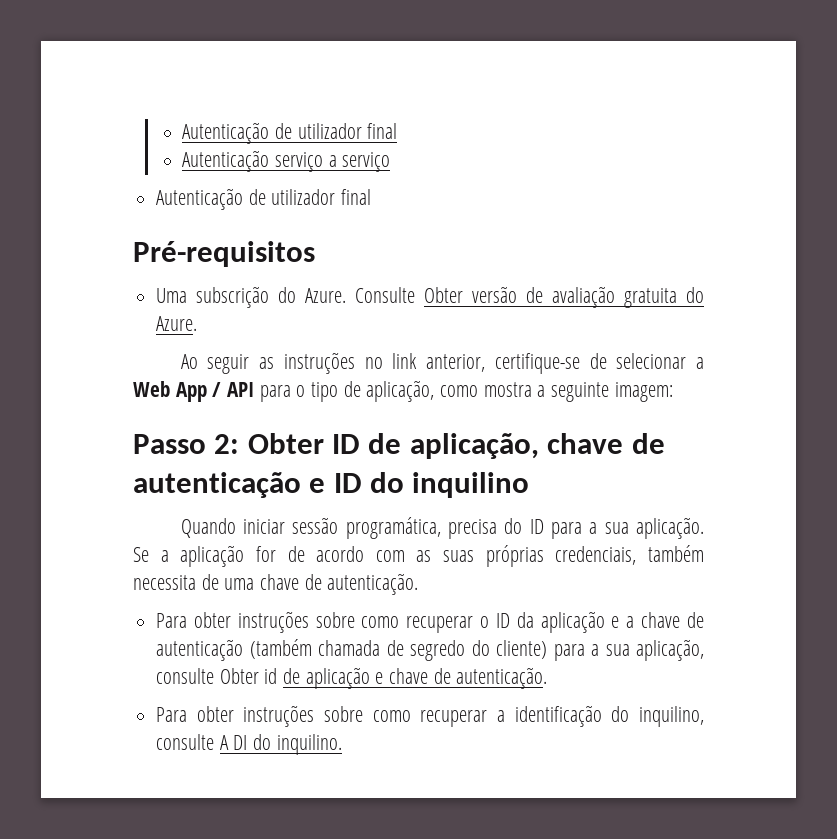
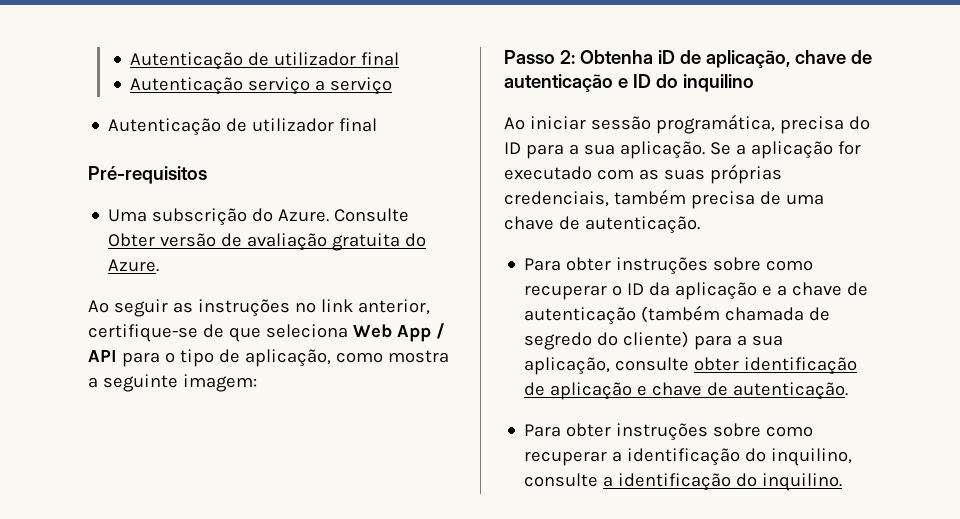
[616,353,704,369] selecionar a -> [228,324,348,342] que seleciona
[247,433,361,454] Obter ID -> [579,50,675,64] Obtenha iD
[180,518,236,538] Quando -> [504,117,525,130] Ao
[287,546,365,562] de acordo -> [504,166,592,180] executado
[133,575,196,590] necessita -> [690,191,755,209] precisa
[219,668,278,684] Obter id -> [694,357,858,375] obter identificação
[219,735,248,750] A DI -> [603,473,732,491] a identificação

